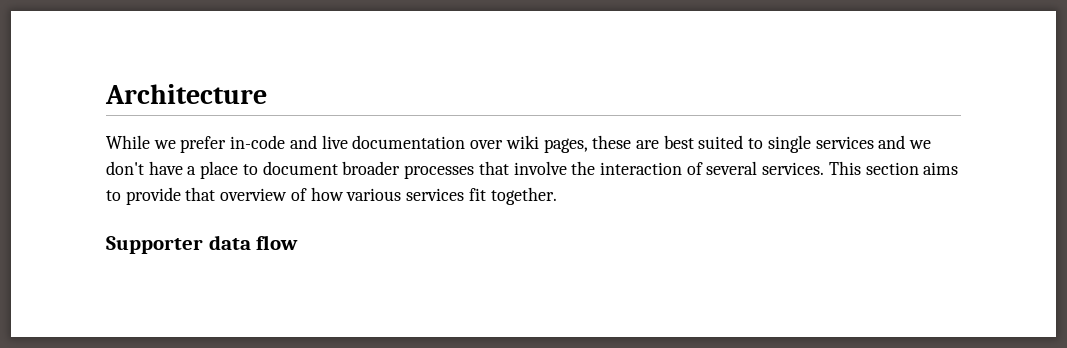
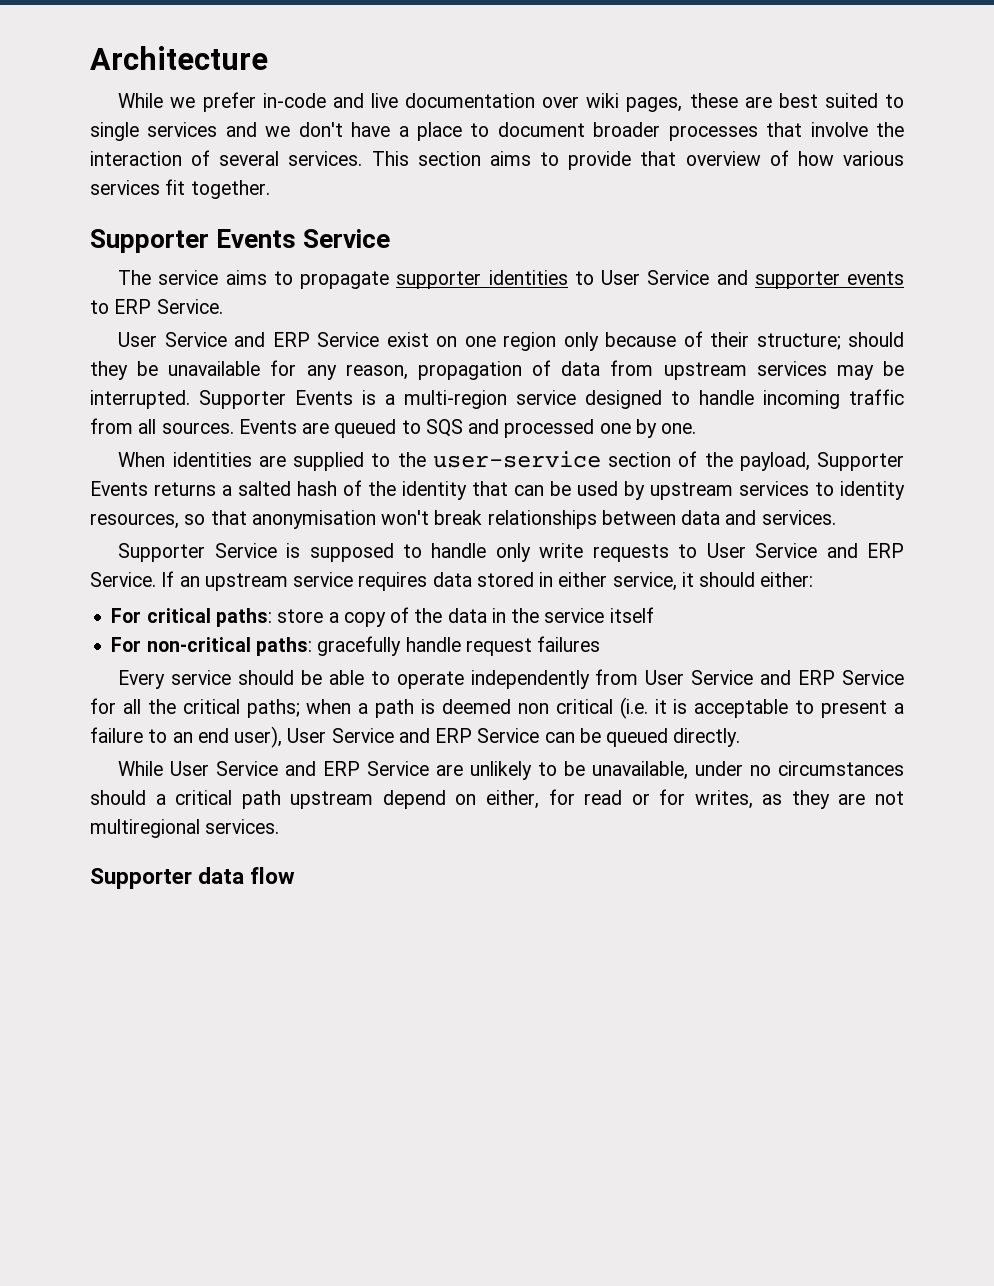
(557, 196) none -> [90,229,391,253] [118,270,904,289] [90,299,223,314] [118,331,904,351] [90,360,905,380] [90,389,904,409] [90,418,697,438] [118,451,904,471] [90,480,905,500] [90,510,836,529] [118,543,904,562] [90,571,814,591] [111,607,654,627] [111,636,601,656] [118,669,905,689] [90,697,905,719] [90,726,741,748] [118,761,904,780] [90,789,904,809] [90,819,280,838] // Supporter Events Service // The service aims to propagate supporter identities to User Service and supporter events to ERP Service. // User Service and ERP Service exist on one region only because of their structure; should they be unavailable for any reason, propagation of data from upstream services may be interrupted. Supporter Events is a multi-region service designed to handle incoming traffic from all sources. Events are queued to SQS and processed one by one. // When identities are supplied to the user-service section of the payload, Supporter Events returns a salted hash of the identity that can be used by upstream services to identity resources, so that anonymisation won't break relationships between data and services. // Supporter Service is supposed to handle only write requests to User Service and ERP Service. If an upstream service requires data stored in either service, it should either: // For critical paths: store a copy of the data in the service itself // For non-critical paths: gracefully handle request failures // Every service should be able to operate independently from User Service and ERP Service for all the critical paths; when a path is deemed non critical (i.e. it is acceptable to present a failure to an end user), User Service and ERP Service can be queued directly. // While User Service and ERP Service are unlikely to be unavailable, under no circumstances should a critical path upstream depend on either, for read or for writes, as they are not multiregional services.

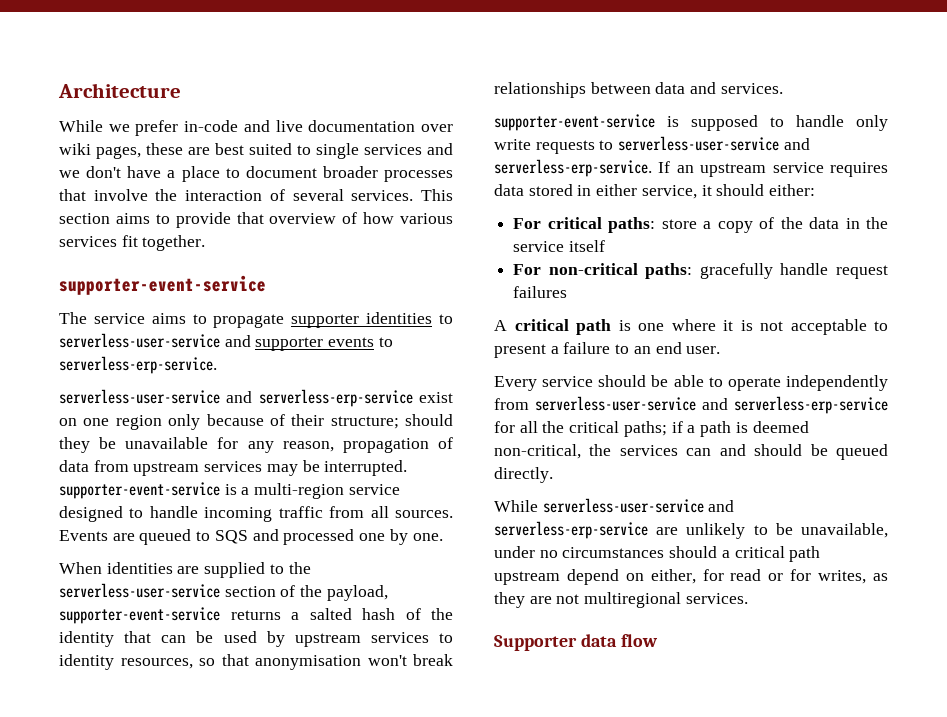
[90,229,391,253] Supporter Events Service -> [59,275,266,295] supporter-event-service
[601,270,710,285] User Service -> [59,333,220,348] serverless-user-service
[114,299,223,314] [118,332,380,347] ERP Service. // User Service and ERP Service -> [59,356,217,374] [59,389,413,407] serverless-erp-service. // serverless-user-service and serverless-erp-service
[199,390,353,409] Supporter Events -> [59,482,220,499] supporter-event-service
[432,451,601,468] user-service -> [59,583,220,598] serverless-user-service
[816,452,904,471] [90,481,148,496] Supporter Events -> [59,607,220,624] supporter-event-service
[118,543,277,562] Supporter Service -> [494,114,655,131] supporter-event-service
[706,543,904,558] [90,572,156,587] User Service and ERP Service. -> [618,136,810,151] [494,159,652,177] serverless-user-service and serverless-erp-service.
(601, 644) none -> [494,319,888,335] [494,342,721,358] // A critical path is one where it is not acceptable to present a failure to an end user.
[645,670,905,685] User Service and ERP Service -> [535,396,888,414] serverless-user-service and serverless-erp-service
[306,699,352,714] when -> [671,421,683,433] if
[517,697,905,719] [90,726,575,748] non critical (i.e. it is acceptable to present a failure to an end user), User Service and ERP Service can -> [494,444,803,459] non-critical, the services can and should
[170,761,430,776] User Service and ERP Service -> [542,498,735,513] [494,521,648,539] serverless-user-service and serverless-erp-service

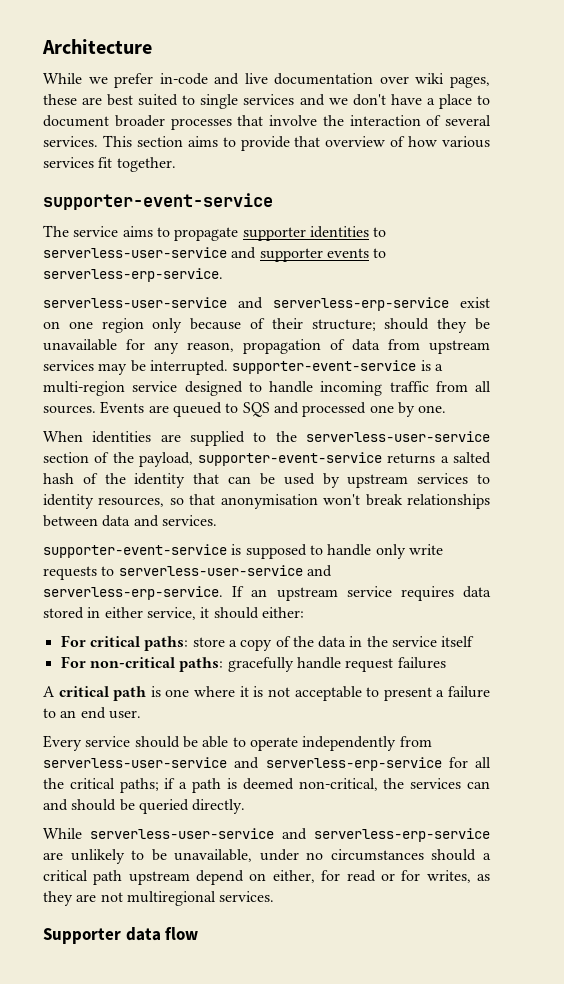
[836,444,888,460] queued -> [138,799,189,814] queried

